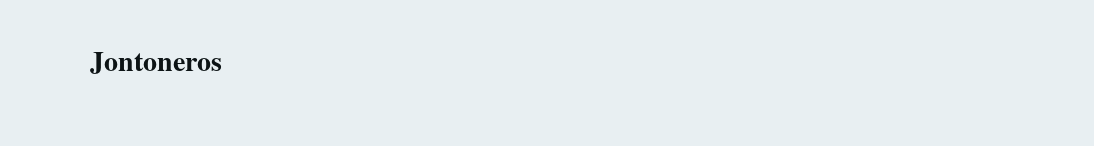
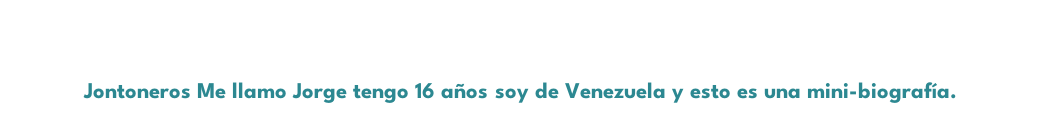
(222, 63) none -> [197,82,958,103] Me llamo Jorge tengo 16 años soy de Venezuela y esto es una mini-biografía.

